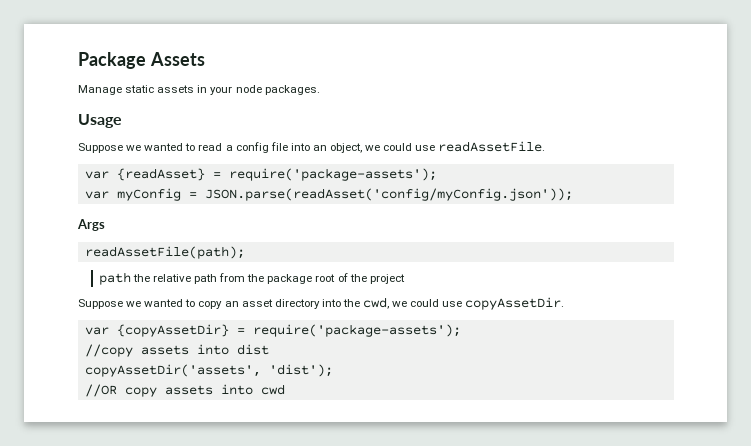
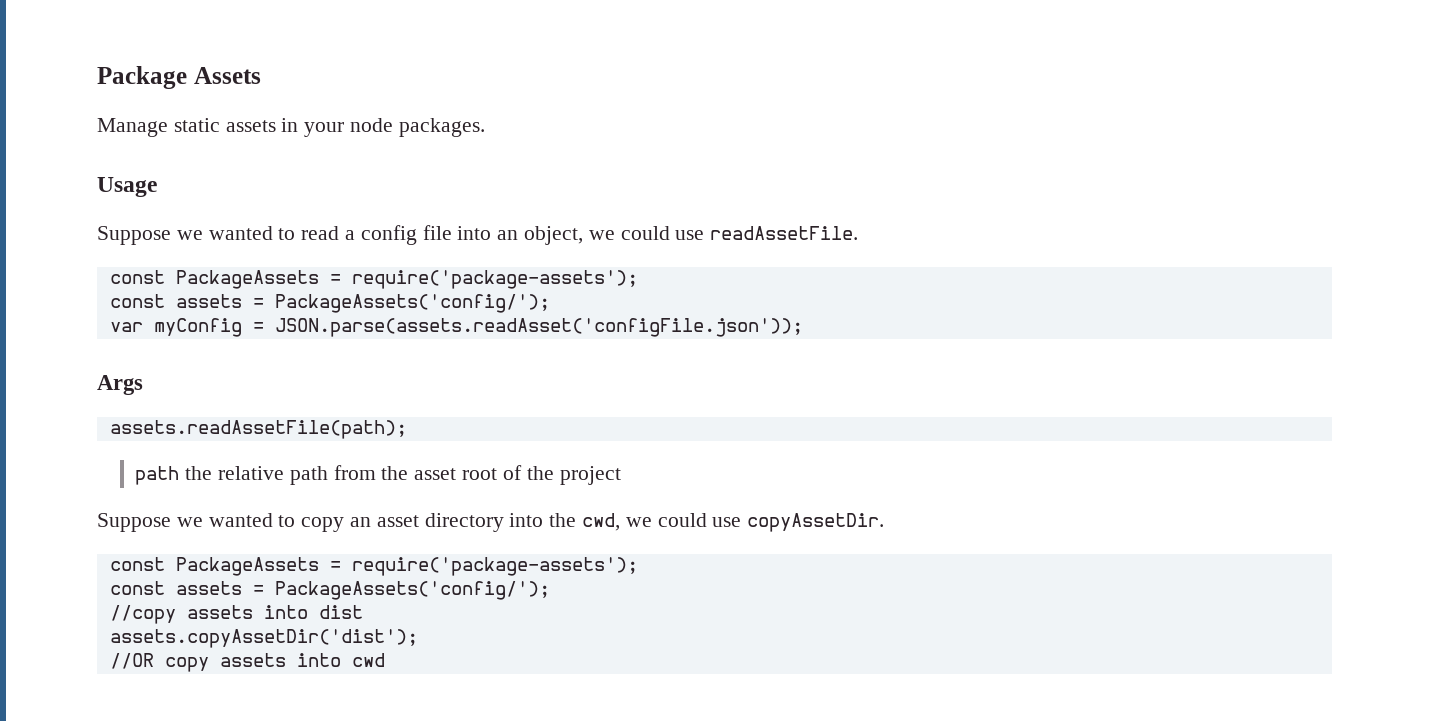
[84,168,437,181] var {readAsset} = require('package-assets'); -> [109,270,638,289] [109,294,550,313] const PackageAssets = require('package-assets'); // const assets = PackageAssets('config/');
[204,188,573,201] JSON.parse(readAsset('config/myConfig.json')); -> [274,318,803,337] JSON.parse(assets.readAsset('configFile.json'));
[84,246,245,259] readAssetFile(path); -> [109,420,407,439] assets.readAssetFile(path);
[267,274,313,284] package -> [414,468,457,480] asset
[84,324,461,337] var {copyAssetDir} = require('package-assets'); -> [109,557,638,576] [109,581,550,600] const PackageAssets = require('package-assets'); // const assets = PackageAssets('config/');
[84,364,333,377] copyAssetDir('assets', 'dist'); -> [109,629,418,648] assets.copyAssetDir('dist');

